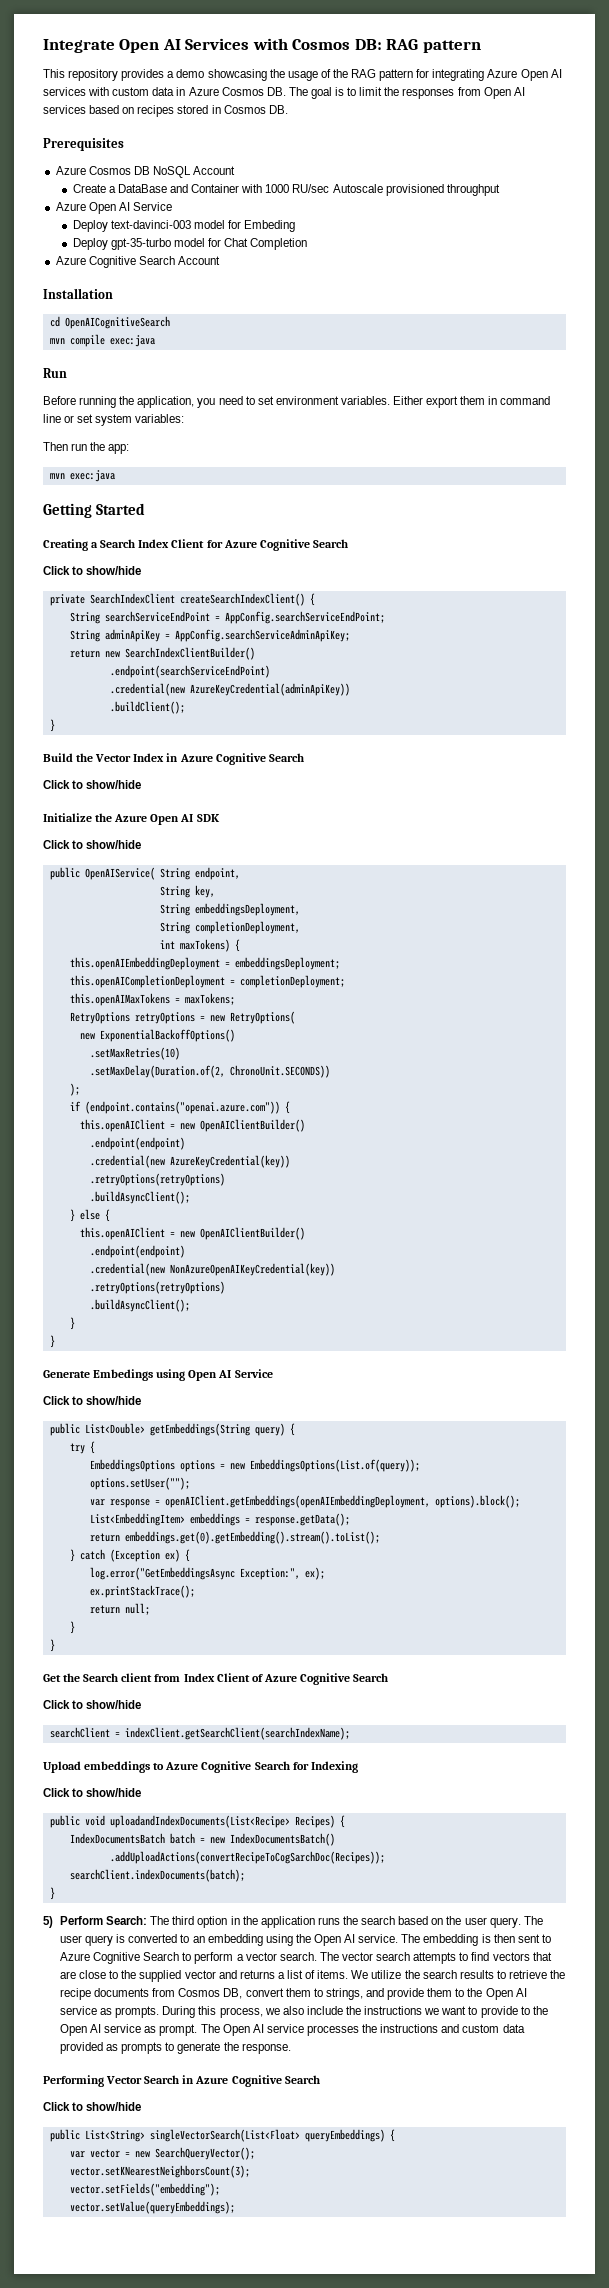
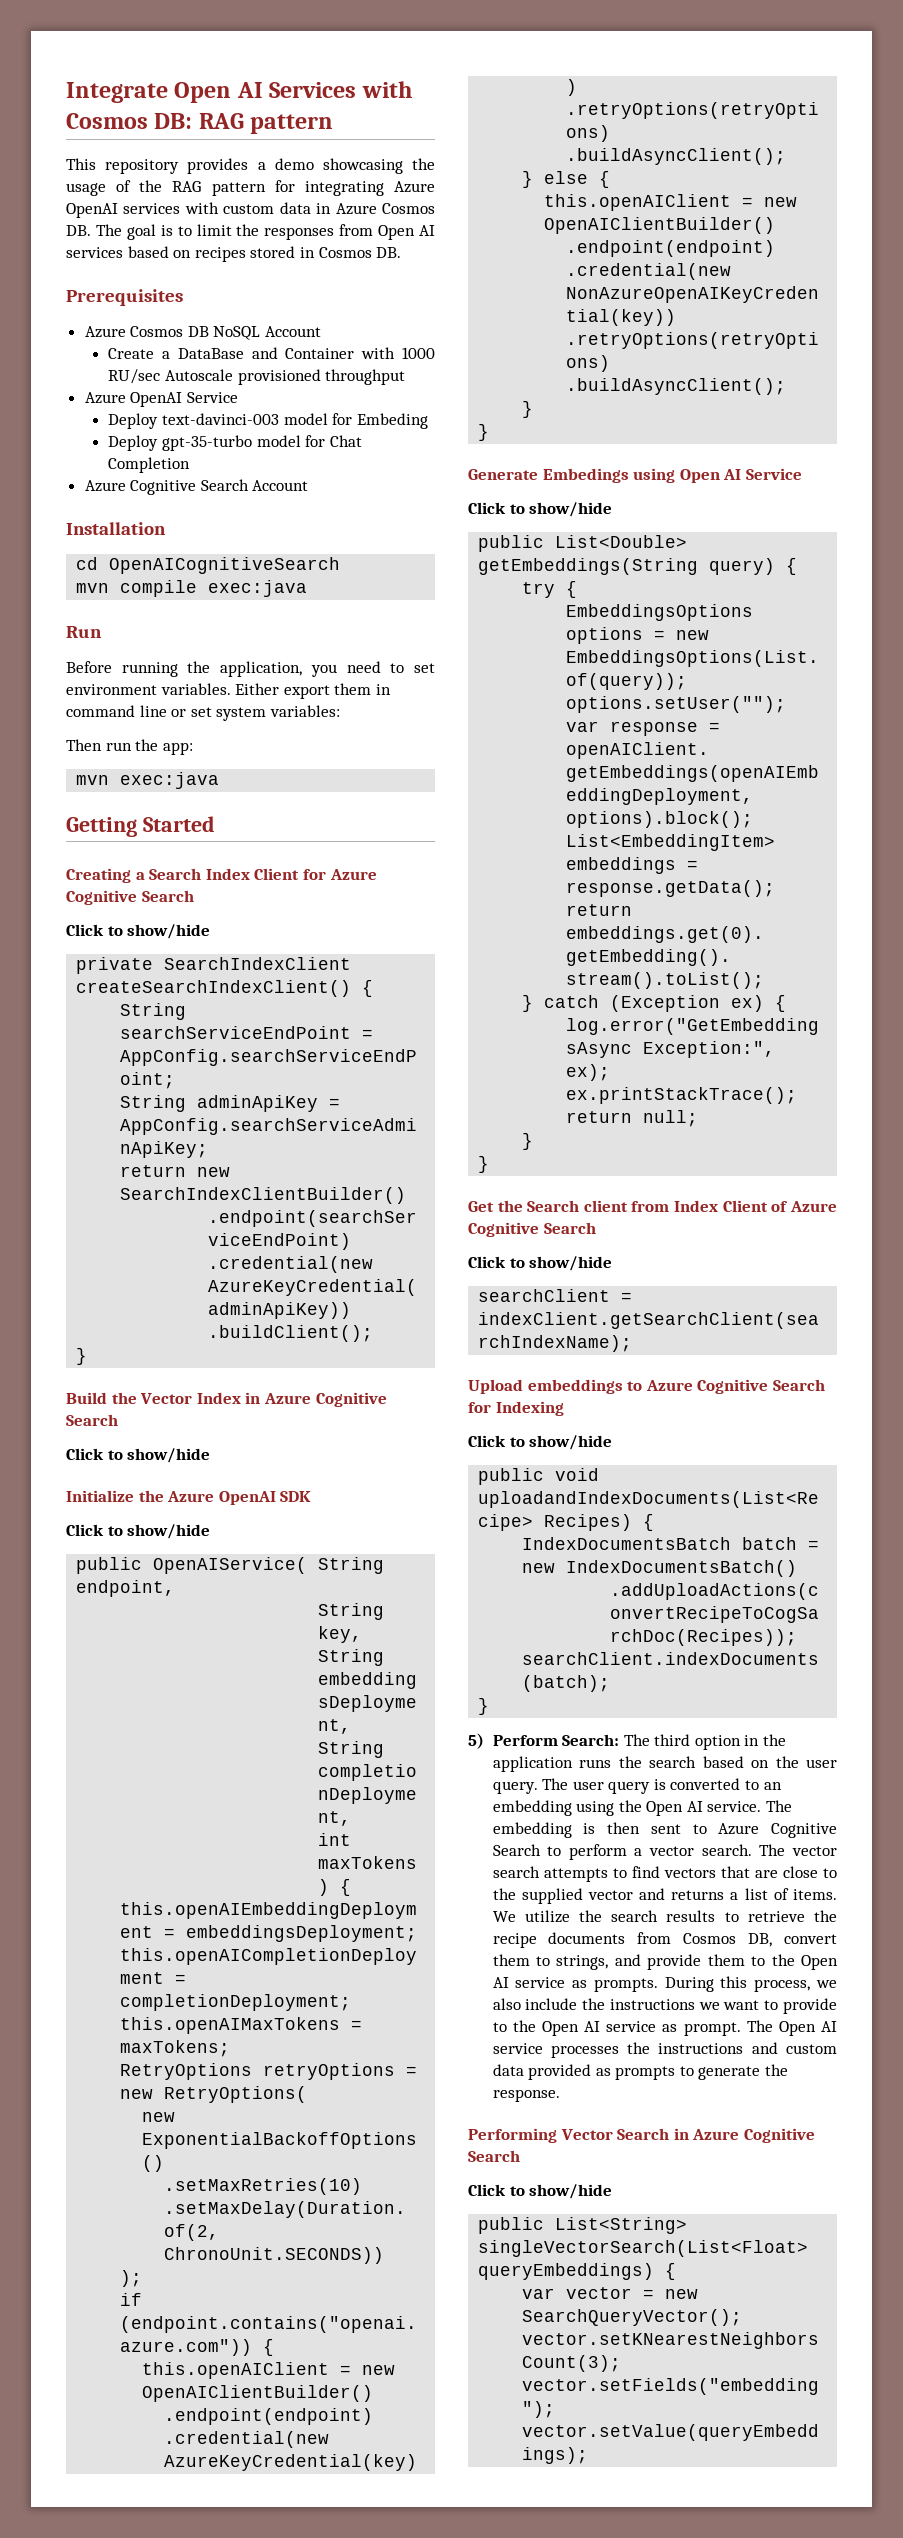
[520,69,562,81] Open AI -> [66,203,118,218] OpenAI
[88,202,130,214] Open AI -> [130,392,183,407] OpenAI
[150,814,194,825] Open AI -> [218,1491,276,1505] OpenAI

